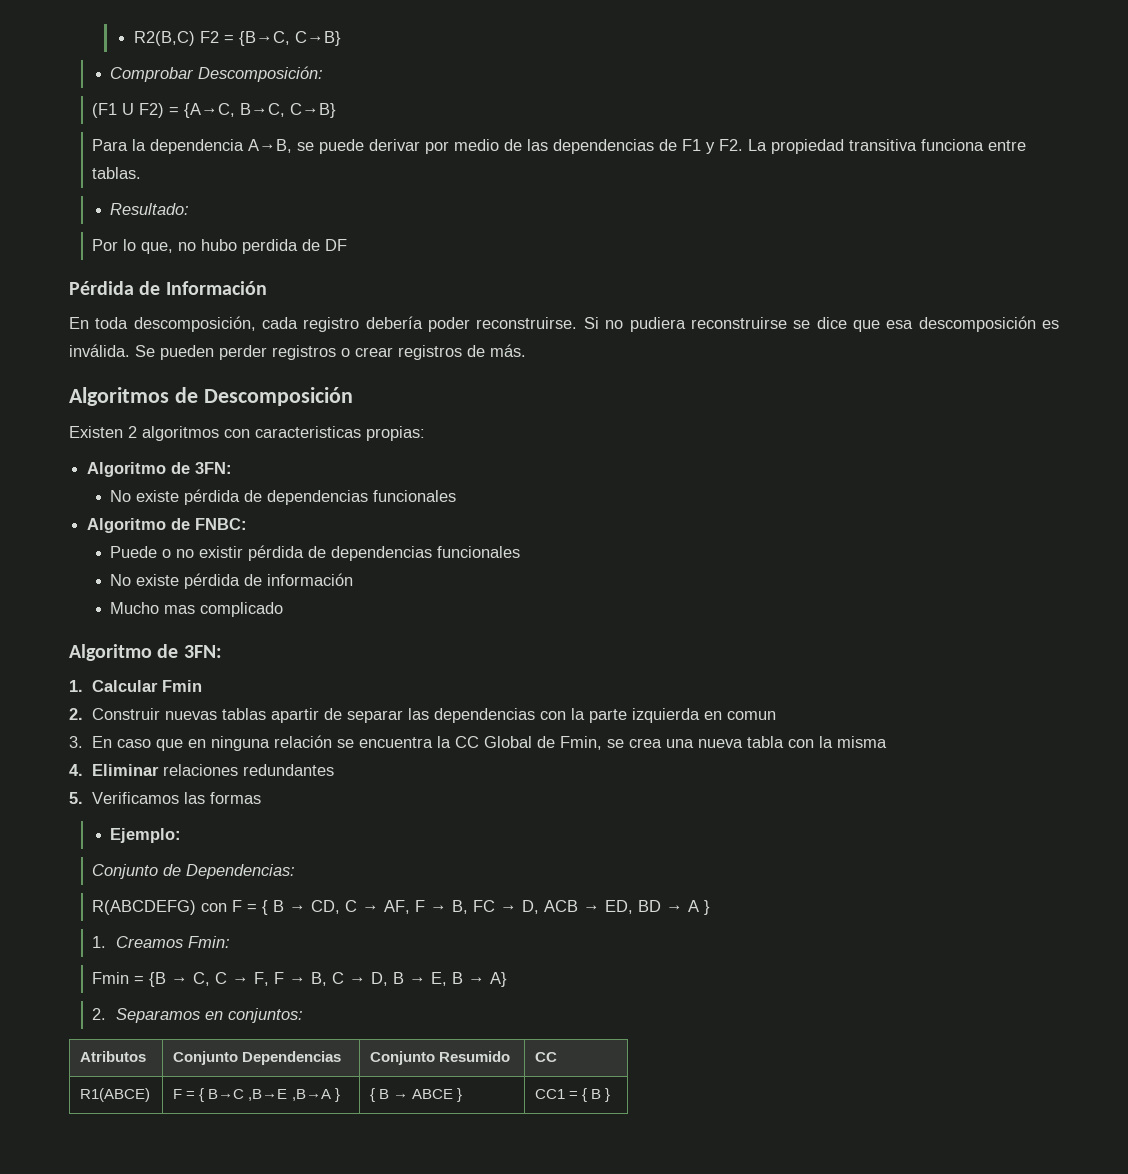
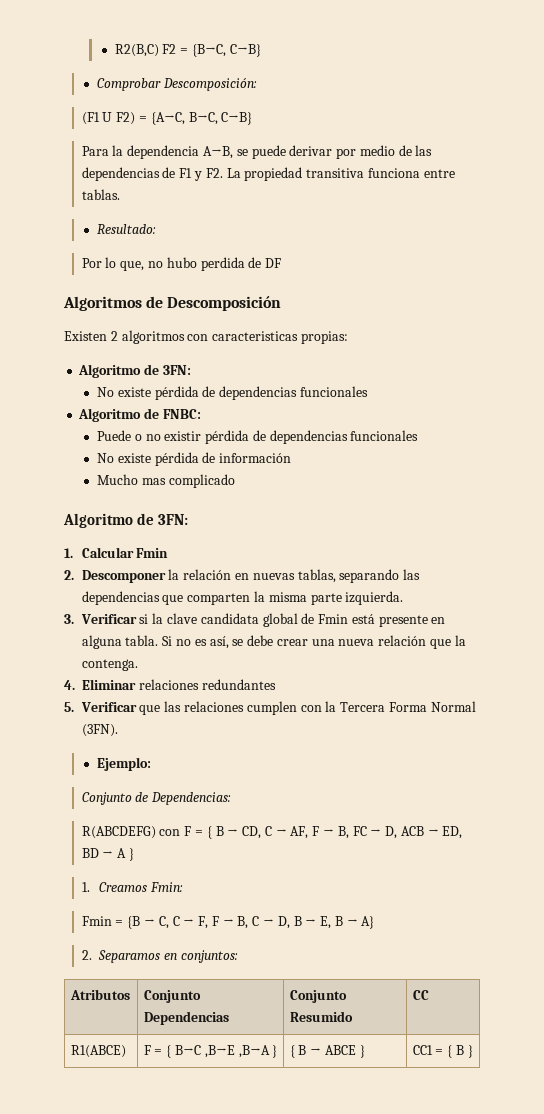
[69,281,267,295] [69,316,1060,332] [69,344,526,360] // Pérdida de Información // En toda descomposición, cada registro debería poder reconstruirse. Si no pudiera reconstruirse se dice que esa descomposición es inválida. Se pueden perder registros o crear registros de más. -> (282, 263) none
[92,708,777,723] [69,735,888,751] Construir nuevas tablas apartir de separar las dependencias con la parte izquierda en comun // 3. En caso que en ninguna relación se encuentra la CC Global de Fmin, se crea una nueva tabla con la misma -> [81,569,421,583] [81,591,404,605] [64,613,446,627] [81,635,466,649] [81,659,138,671] Descomponer la relación en nuevas tablas, separando las dependencias que comparten la misma parte izquierda. // 3. Verificar si la clave candidata global de Fmin está presente en alguna tabla. Si no es así, se debe crear una nueva relación que la contenga.
[92,792,262,804] Verificamos las formas -> [80,701,476,715] [81,724,118,737] Verificar que las relaciones cumplen con la Tercera Forma Normal (3FN).

